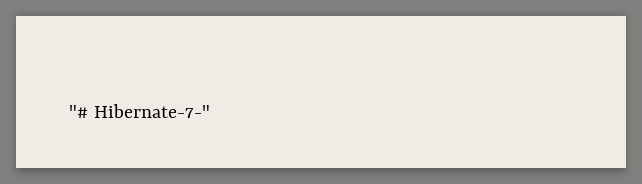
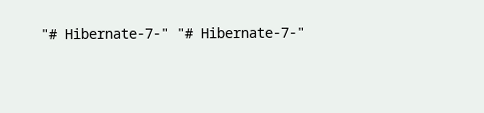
[69,104,210,118] "# Hibernate-7-" -> [40,26,305,40] "# Hibernate-7-" "# Hibernate-7-"

